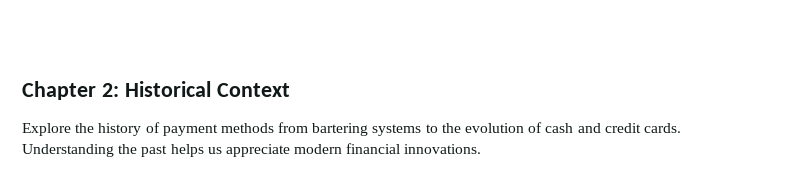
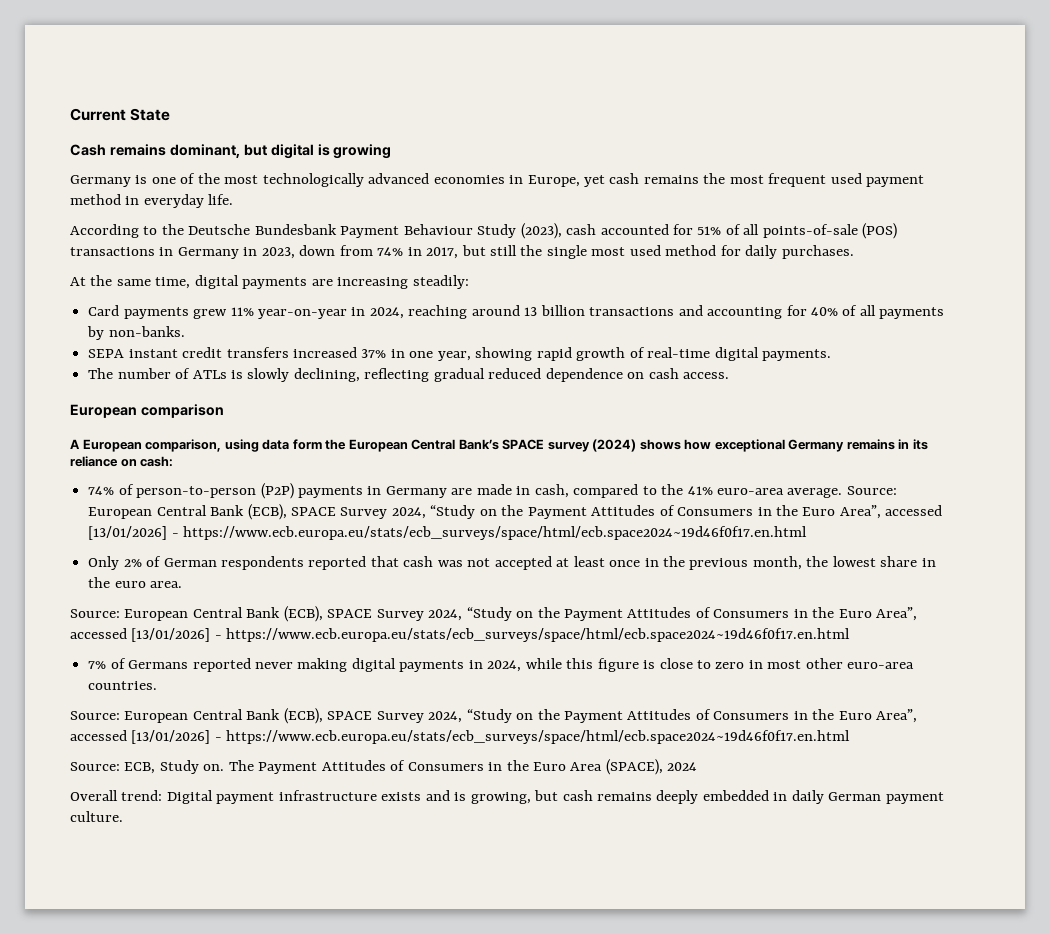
[22,81,290,100] [22,122,681,136] [22,143,482,157] Chapter 2: Historical Context // Explore the history of payment methods from bartering systems to the evolution of cash and credit cards. Understanding the past helps us appreciate modern financial innovations. -> [70,108,171,121] [70,144,392,159] [70,173,925,187] [70,194,234,208] [70,223,898,239] [70,245,854,259] [70,275,469,289] [88,305,945,319] [87,326,185,340] [88,347,831,361] [88,368,730,382] [70,404,224,418] [70,439,928,452] [70,456,174,467] [88,483,897,499] [88,504,943,520] [88,526,808,540] [88,556,936,570] [88,577,183,588] [70,606,918,622] [70,628,851,642] [88,658,915,672] [88,681,158,690] [70,708,918,724] [70,730,851,744] [70,759,698,775] [70,790,944,804] [70,811,123,822] Current State // Cash remains dominant, but digital is growing // Germany is one of the most technologically advanced economies in Europe, yet cash remains the most frequent used payment method in everyday life. // According to the Deutsche Bundesbank Payment Behaviour Study (2023), cash accounted for 51% of all points-of-sale (POS) transactions in Germany in 2023, down from 74% in 2017, but still the single most used method for daily purchases. // At the same time, digital payments are increasing steadily: // Card payments grew 11% year-on-year in 2024, reaching around 13 billion transactions and accounting for 40% of all payments by non-banks. // SEPA instant credit transfers increased 37% in one year, showing rapid growth of real-time digital payments. // The number of ATLs is slowly declining, reflecting gradual reduced dependence on cash access. // European comparison // A European comparison, using data form the European Central Bank’s SPACE survey (2024) shows how exceptional Germany remains in its reliance on cash: // 74% of person-to-person (P2P) payments in Germany are made in cash, compared to the 41% euro-area average. Source: European Central Bank (ECB), SPACE Survey 2024, “Study on the Payment Attitudes of Consumers in the Euro Area”, accessed [13/01/2026] - https://www.ecb.europa.eu/stats/ecb_surveys/space/html/ecb.space2024~19d46f0f17.en.html // Only 2% of German respondents reported that cash was not accepted at least once in the previous month, the lowest share in the euro area. // Source: European Central Bank (ECB), SPACE Survey 2024, “Study on the Payment Attitudes of Consumers in the Euro Area”, accessed [13/01/2026] - https://www.ecb.europa.eu/stats/ecb_surveys/space/html/ecb.space2024~19d46f0f17.en.html // 7% of Germans reported never making digital payments in 2024, while this figure is close to zero in most other euro-area countries. // Source: European Central Bank (ECB), SPACE Survey 2024, “Study on the Payment Attitudes of Consumers in the Euro Area”, accessed [13/01/2026] - https://www.ecb.europa.eu/stats/ecb_surveys/space/html/ecb.space2024~19d46f0f17.en.html // Source: ECB, Study on. The Payment Attitudes of Consumers in the Euro Area (SPACE), 2024 // Overall trend: Digital payment infrastructure exists and is growing, but cash remains deeply embedded in daily German payment culture.

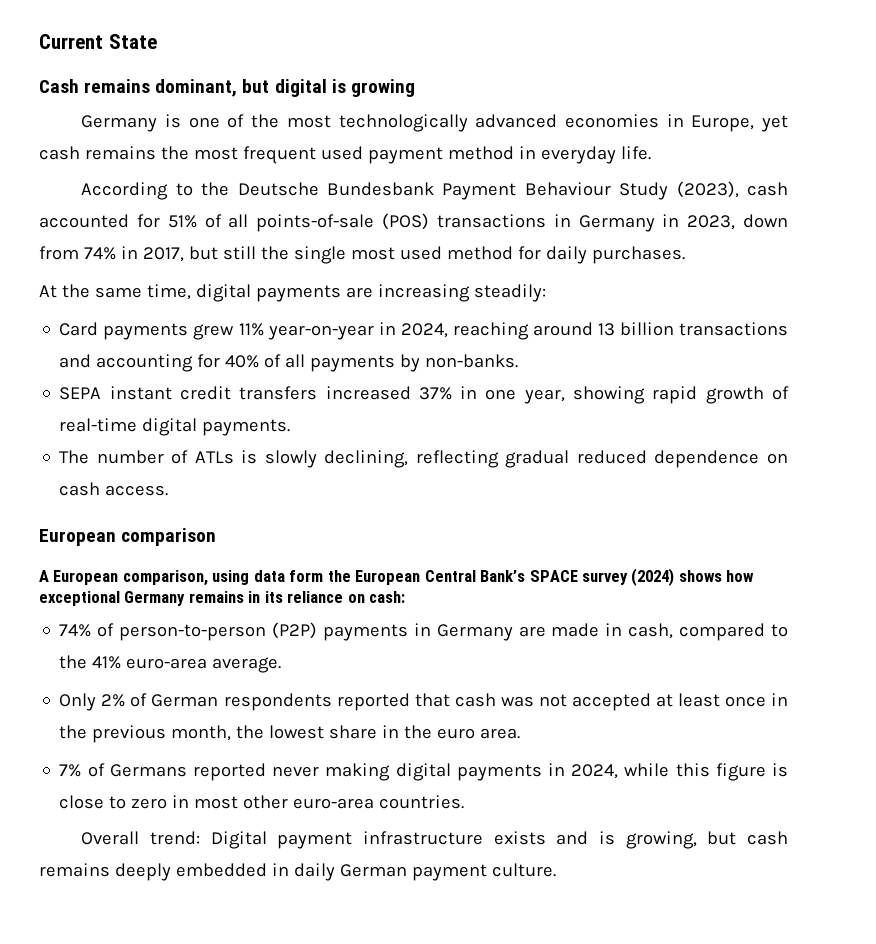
[846,486,897,495] [88,504,943,520] [88,526,808,540] Source: European Central Bank (ECB), SPACE Survey 2024, “Study on the Payment Attitudes of Consumers in the Euro Area”, accessed [13/01/2026] - https://www.ecb.europa.eu/stats/ecb_surveys/space/html/ecb.space2024~19d46f0f17.en.html -> (282, 665) none
[70,606,918,622] [70,628,851,642] // Source: European Central Bank (ECB), SPACE Survey 2024, “Study on the Payment Attitudes of Consumers in the Euro Area”, accessed [13/01/2026] - https://www.ecb.europa.eu/stats/ecb_surveys/space/html/ecb.space2024~19d46f0f17.en.html -> (521, 733) none
[70,708,918,724] [70,730,851,744] [70,759,698,775] // Source: European Central Bank (ECB), SPACE Survey 2024, “Study on the Payment Attitudes of Consumers in the Euro Area”, accessed [13/01/2026] - https://www.ecb.europa.eu/stats/ecb_surveys/space/html/ecb.space2024~19d46f0f17.en.html // Source: ECB, Study on. The Payment Attitudes of Consumers in the Euro Area (SPACE), 2024 -> (465, 802) none

